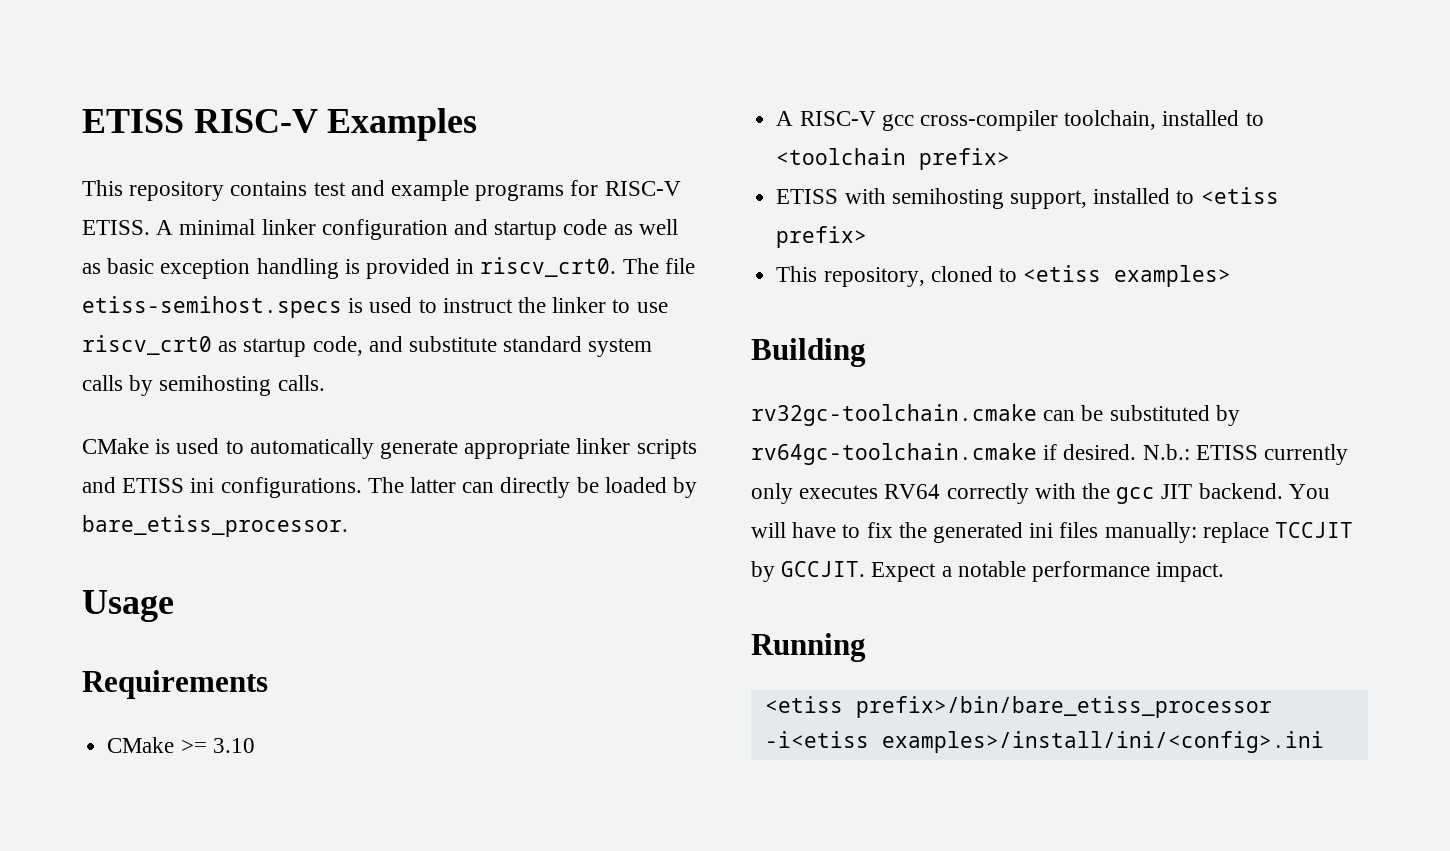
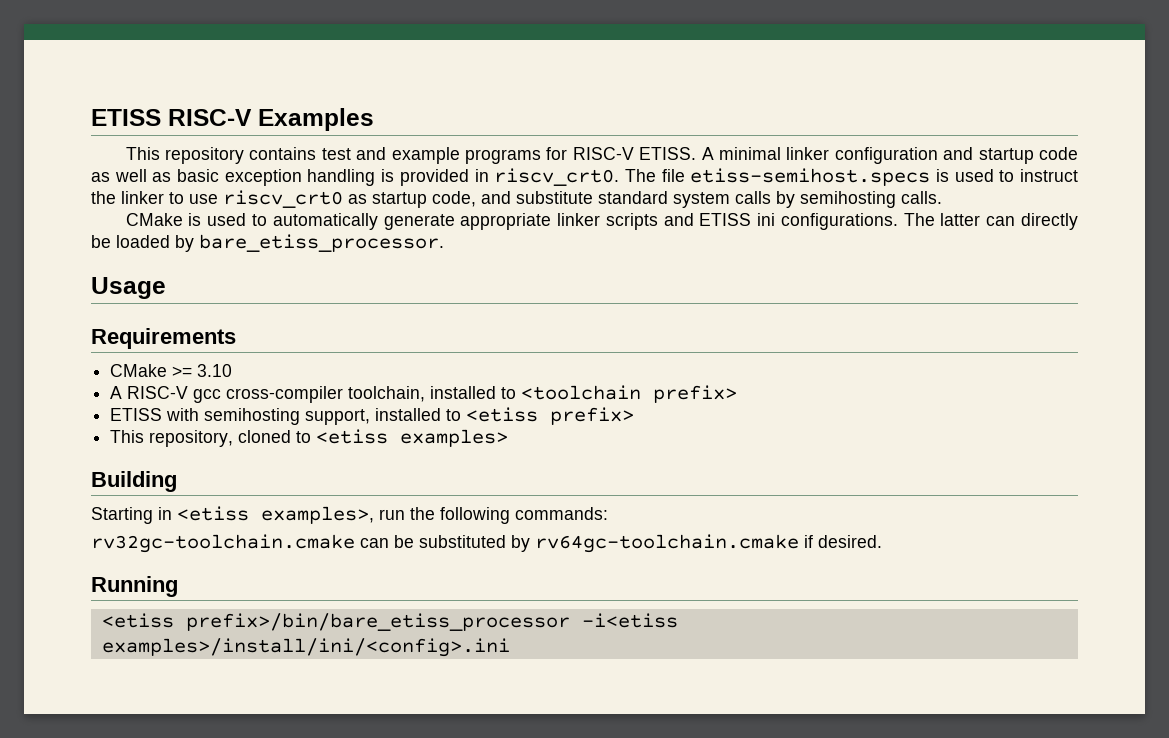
(866, 352) none -> [91,506,608,524] // Starting in <etiss examples>, run the following commands:
[1142,444,1349,465] [751,483,1330,504] [751,522,1354,543] [751,561,1225,582] N.b.: ETISS currently only executes RV64 correctly with the gcc JIT backend. You will have to fix the generated ini files manually: replace TCCJIT by GCCJIT. Expect a notable performance impact. -> (882, 541) none

